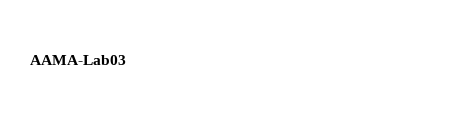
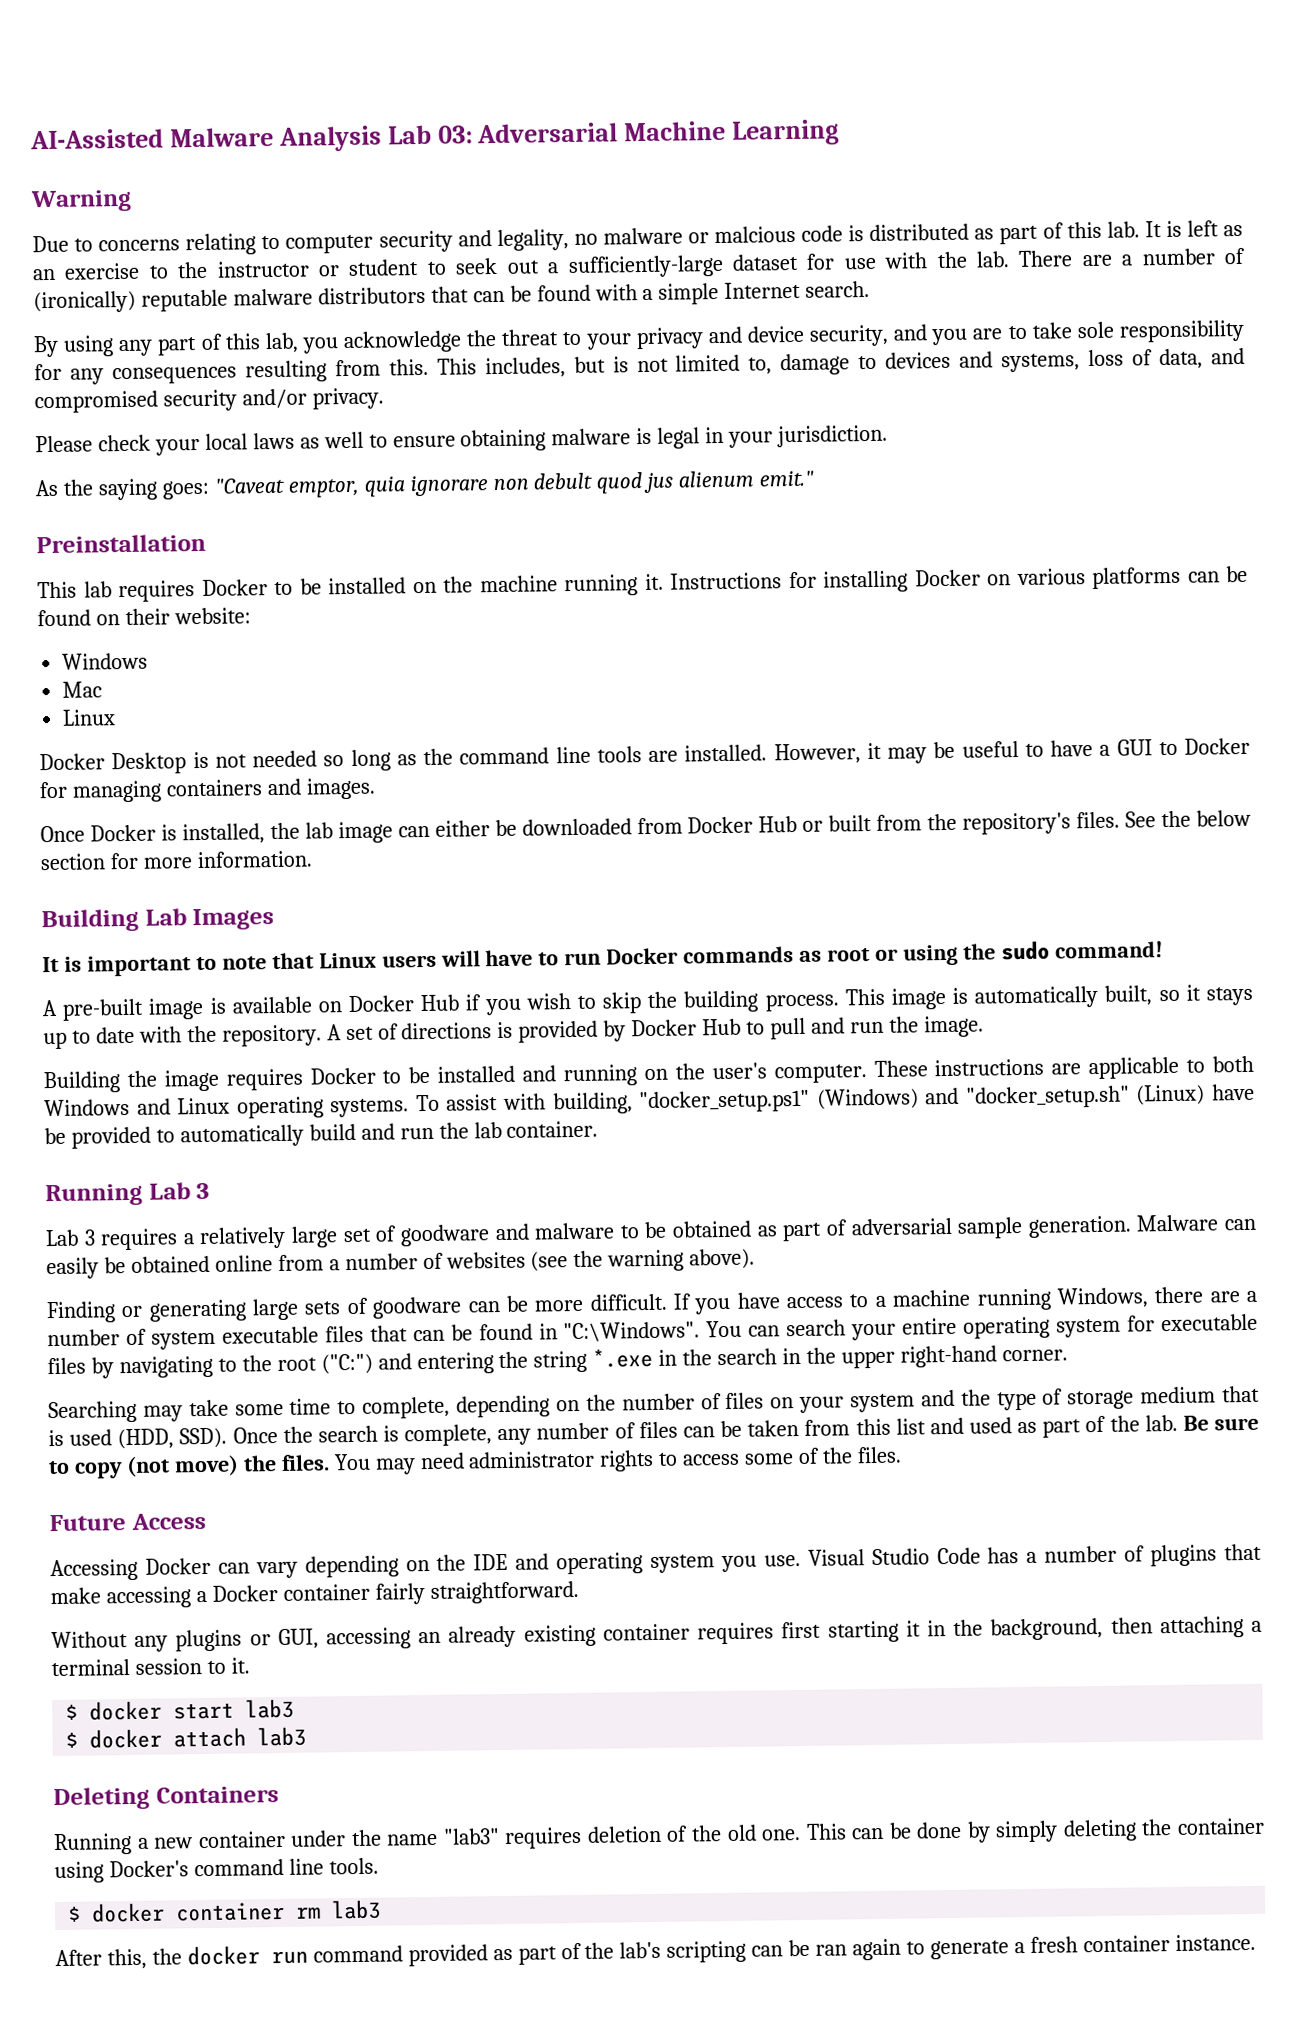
[30,55,126,65] AAMA-Lab03 -> [30,119,840,152] [30,189,132,213] [32,220,1243,256] [32,247,1245,281] [33,280,871,314] [33,319,1246,358] [34,347,1246,385] [34,387,384,414] [35,424,889,456] [35,470,815,501] [36,533,206,554] [37,565,1248,603] [37,607,251,627] [62,652,149,670] [62,681,103,698] [62,709,117,726] [39,737,1250,775] [39,777,376,803] [40,809,1252,845] [40,850,313,871] [41,908,275,933] [42,940,1163,977] [42,984,1253,1021] [43,1015,984,1050] [43,1055,1255,1094] [44,1083,1255,1119] [44,1120,599,1149] [45,1182,211,1207] [45,1214,1256,1251] [46,1248,756,1280] [46,1286,1257,1324] [47,1313,1258,1350] [47,1345,1068,1379] [48,1385,1260,1424] [48,1414,1260,1450] [48,1446,903,1479] [49,1512,206,1532] [50,1543,1263,1582] [50,1580,579,1609] [51,1616,1263,1652] [51,1657,250,1677] [65,1698,295,1721] [65,1726,307,1749] [53,1786,279,1811] [53,1817,1265,1856] [54,1857,379,1884] [67,1899,382,1923] [55,1933,1256,1970] AI-Assisted Malware Analysis Lab 03: Adversarial Machine Learning // Warning // Due to concerns relating to computer security and legality, no malware or malcious code is distributed as part of this lab. It is left as an exercise to the instructor or student to seek out a sufficiently-large dataset for use with the lab. There are a number of (ironically) reputable malware distributors that can be found with a simple Internet search. // By using any part of this lab, you acknowledge the threat to your privacy and device security, and you are to take sole responsibility for any consequences resulting from this. This includes, but is not limited to, damage to devices and systems, loss of data, and compromised security and/or privacy. // Please check your local laws as well to ensure obtaining malware is legal in your jurisdiction. // As the saying goes: "Caveat emptor, quia ignorare non debult quod jus alienum emit." // Preinstallation // This lab requires Docker to be installed on the machine running it. Instructions for installing Docker on various platforms can be found on their website: // Windows // Mac // Linux // Docker Desktop is not needed so long as the command line tools are installed. However, it may be useful to have a GUI to Docker for managing containers and images. // Once Docker is installed, the lab image can either be downloaded from Docker Hub or built from the repository's files. See the below section for more information. // Building Lab Images // It is important to note that Linux users will have to run Docker commands as root or using the sudo command! // A pre-built image is available on Docker Hub if you wish to skip the building process. This image is automatically built, so it stays up to date with the repository. A set of directions is provided by Docker Hub to pull and run the image. // Building the image requires Docker to be installed and running on the user's computer. These instructions are applicable to both Windows and Linux operating systems. To assist with building, "docker_setup.ps1" (Windows) and "docker_setup.sh" (Linux) have be provided to automatically build and run the lab container. // Running Lab 3 // Lab 3 requires a relatively large set of goodware and malware to be obtained as part of adversarial sample generation. Malware can easily be obtained online from a number of websites (see the warning above). // Finding or generating large sets of goodware can be more difficult. If you have access to a machine running Windows, there are a number of system executable files that can be found in "C:\Windows". You can search your entire operating system for executable files by navigating to the root ("C:") and entering the string *.exe in the search in the upper right-hand corner. // Searching may take some time to complete, depending on the number of files on your system and the type of storage medium that is used (HDD, SSD). Once the search is complete, any number of files can be taken from this list and used as part of the lab. Be sure to copy (not move) the files. You may need administrator rights to access some of the files. // Future Access // Accessing Docker can vary depending on the IDE and operating system you use. Visual Studio Code has a number of plugins that make accessing a Docker container fairly straightforward. // Without any plugins or GUI, accessing an already existing container requires first starting it in the background, then attaching a terminal session to it. // $ docker start lab3 // $ docker attach lab3 // Deleting Containers // Running a new container under the name "lab3" requires deletion of the old one. This can be done by simply deleting the container using Docker's command line tools. // $ docker container rm lab3 // After this, the docker run command provided as part of the lab's scripting can be ran again to generate a fresh container instance.

